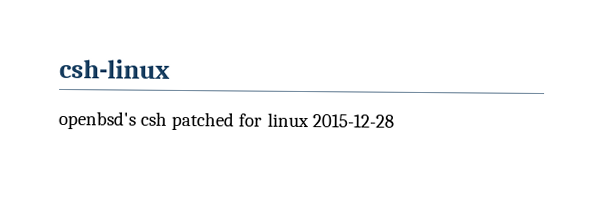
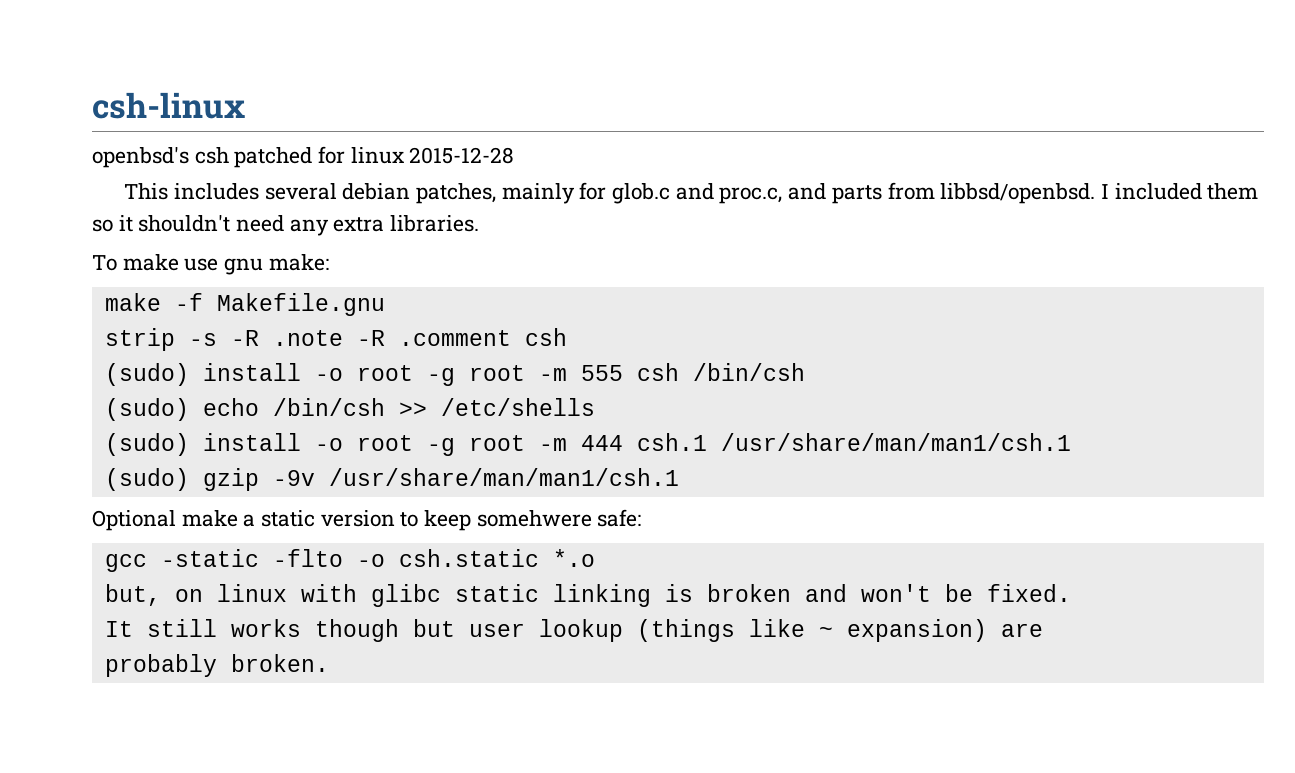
(394, 121) none -> [124,182,1259,204] [92,215,480,236] [92,254,329,275] [104,293,385,316] [104,328,567,351] [104,363,805,386] [104,398,595,421] [104,433,1071,456] [104,468,679,491] [92,509,642,531] [104,549,595,572] [104,584,1071,607] [104,619,1043,642] [104,654,329,677] // This includes several debian patches, mainly for glob.c and proc.c, and parts from libbsd/openbsd. I included them so it shouldn't need any extra libraries. // To make use gnu make: // make -f Makefile.gnu // strip -s -R .note -R .comment csh // (sudo) install -o root -g root -m 555 csh /bin/csh // (sudo) echo /bin/csh >> /etc/shells // (sudo) install -o root -g root -m 444 csh.1 /usr/share/man/man1/csh.1 // (sudo) gzip -9v /usr/share/man/man1/csh.1 // Optional make a static version to keep somehwere safe: // gcc -static -flto -o csh.static *.o // but, on linux with glibc static linking is broken and won't be fixed. // It still works though but user lookup (things like ~ expansion) are // probably broken.

